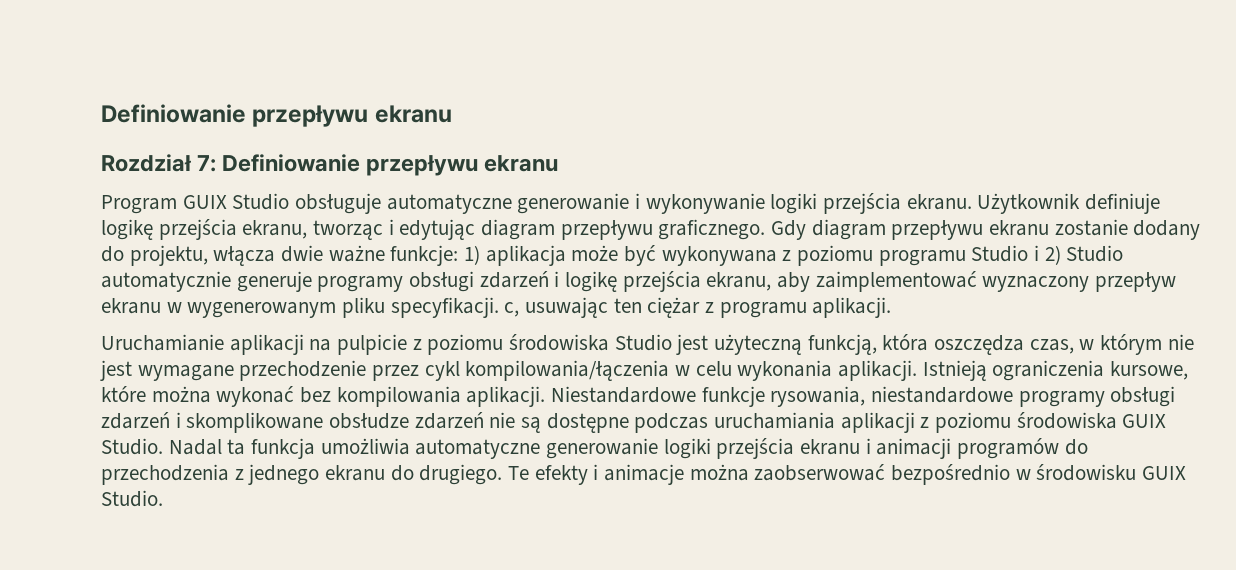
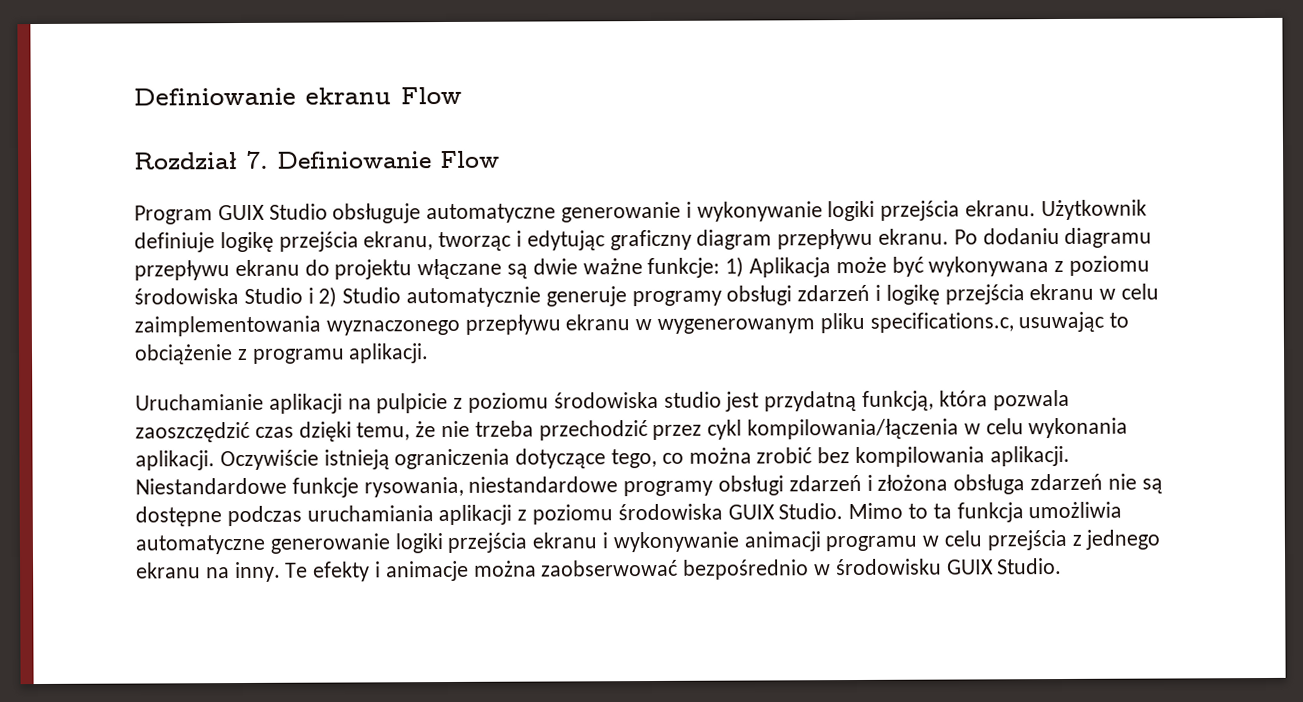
[101,104,452,127] Definiowanie przepływu ekranu -> [133,86,462,106] Definiowanie ekranu Flow
[197,154,559,176] 7: Definiowanie przepływu ekranu -> [246,150,500,169] 7. Definiowanie Flow
[481,219,1201,240] [101,245,276,266] diagram przepływu graficznego. Gdy diagram przepływu ekranu zostanie dodany do projektu, włącza -> [609,227,1153,251] [134,258,529,281] graficzny diagram przepływu ekranu. Po dodaniu diagramu przepływu ekranu do projektu włączane są
[485,245,566,266] aplikacja -> [749,257,832,278] Aplikacja
[878,250,966,266] programu -> [134,288,239,305] środowiska
[706,271,1177,292] [101,297,701,318] ekranu, aby zaimplementować wyznaczony przepływ ekranu w wygenerowanym pliku specyfikacji. c, usuwając ten ciężar -> [1029,283,1160,301] [134,311,1130,337] [134,344,233,365] ekranu w celu zaimplementowania wyznaczonego przepływu ekranu w wygenerowanym pliku specifications.c, usuwając to obciążenie
[614,334,1194,355] [100,360,367,381] Studio jest użyteczną funkcją, która oszczędza czas, w którym nie jest wymagane przechodzenie -> [663,389,1070,412] [135,420,648,443] studio jest przydatną funkcją, która pozwala zaoszczędzić czas dzięki temu, że nie trzeba przechodzić
[922,360,1189,381] [101,386,295,407] Istnieją ograniczenia kursowe, które można wykonać -> [219,447,813,471] Oczywiście istnieją ograniczenia dotyczące tego, co można zrobić
[186,412,410,433] skomplikowane obsłudze -> [877,474,1026,495] złożona obsługa
[168,439,222,455] Nadal -> [848,502,929,520] Mimo to
[876,438,1088,459] [101,464,229,485] animacji programów do przechodzenia -> [612,529,1067,553] wykonywanie animacji programu w celu przejścia
[390,464,503,485] do drugiego. -> [205,561,281,583] na inny.

